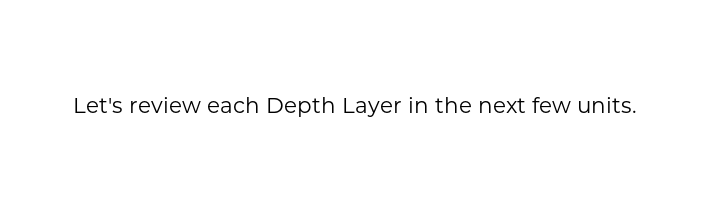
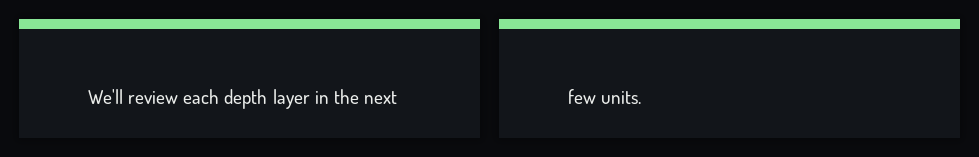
[73,98,123,113] Let's -> [88,89,123,104] We'll
[266,97,402,117] Depth Layer -> [224,89,310,109] depth layer

